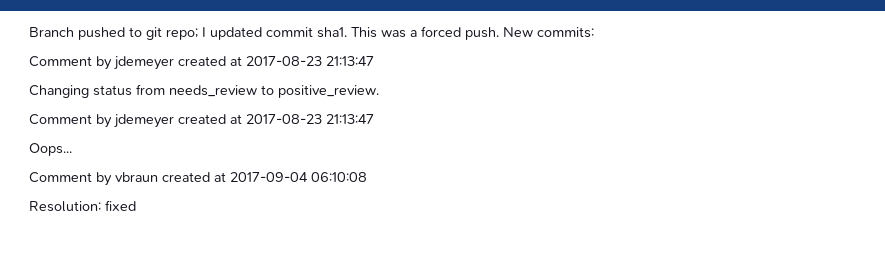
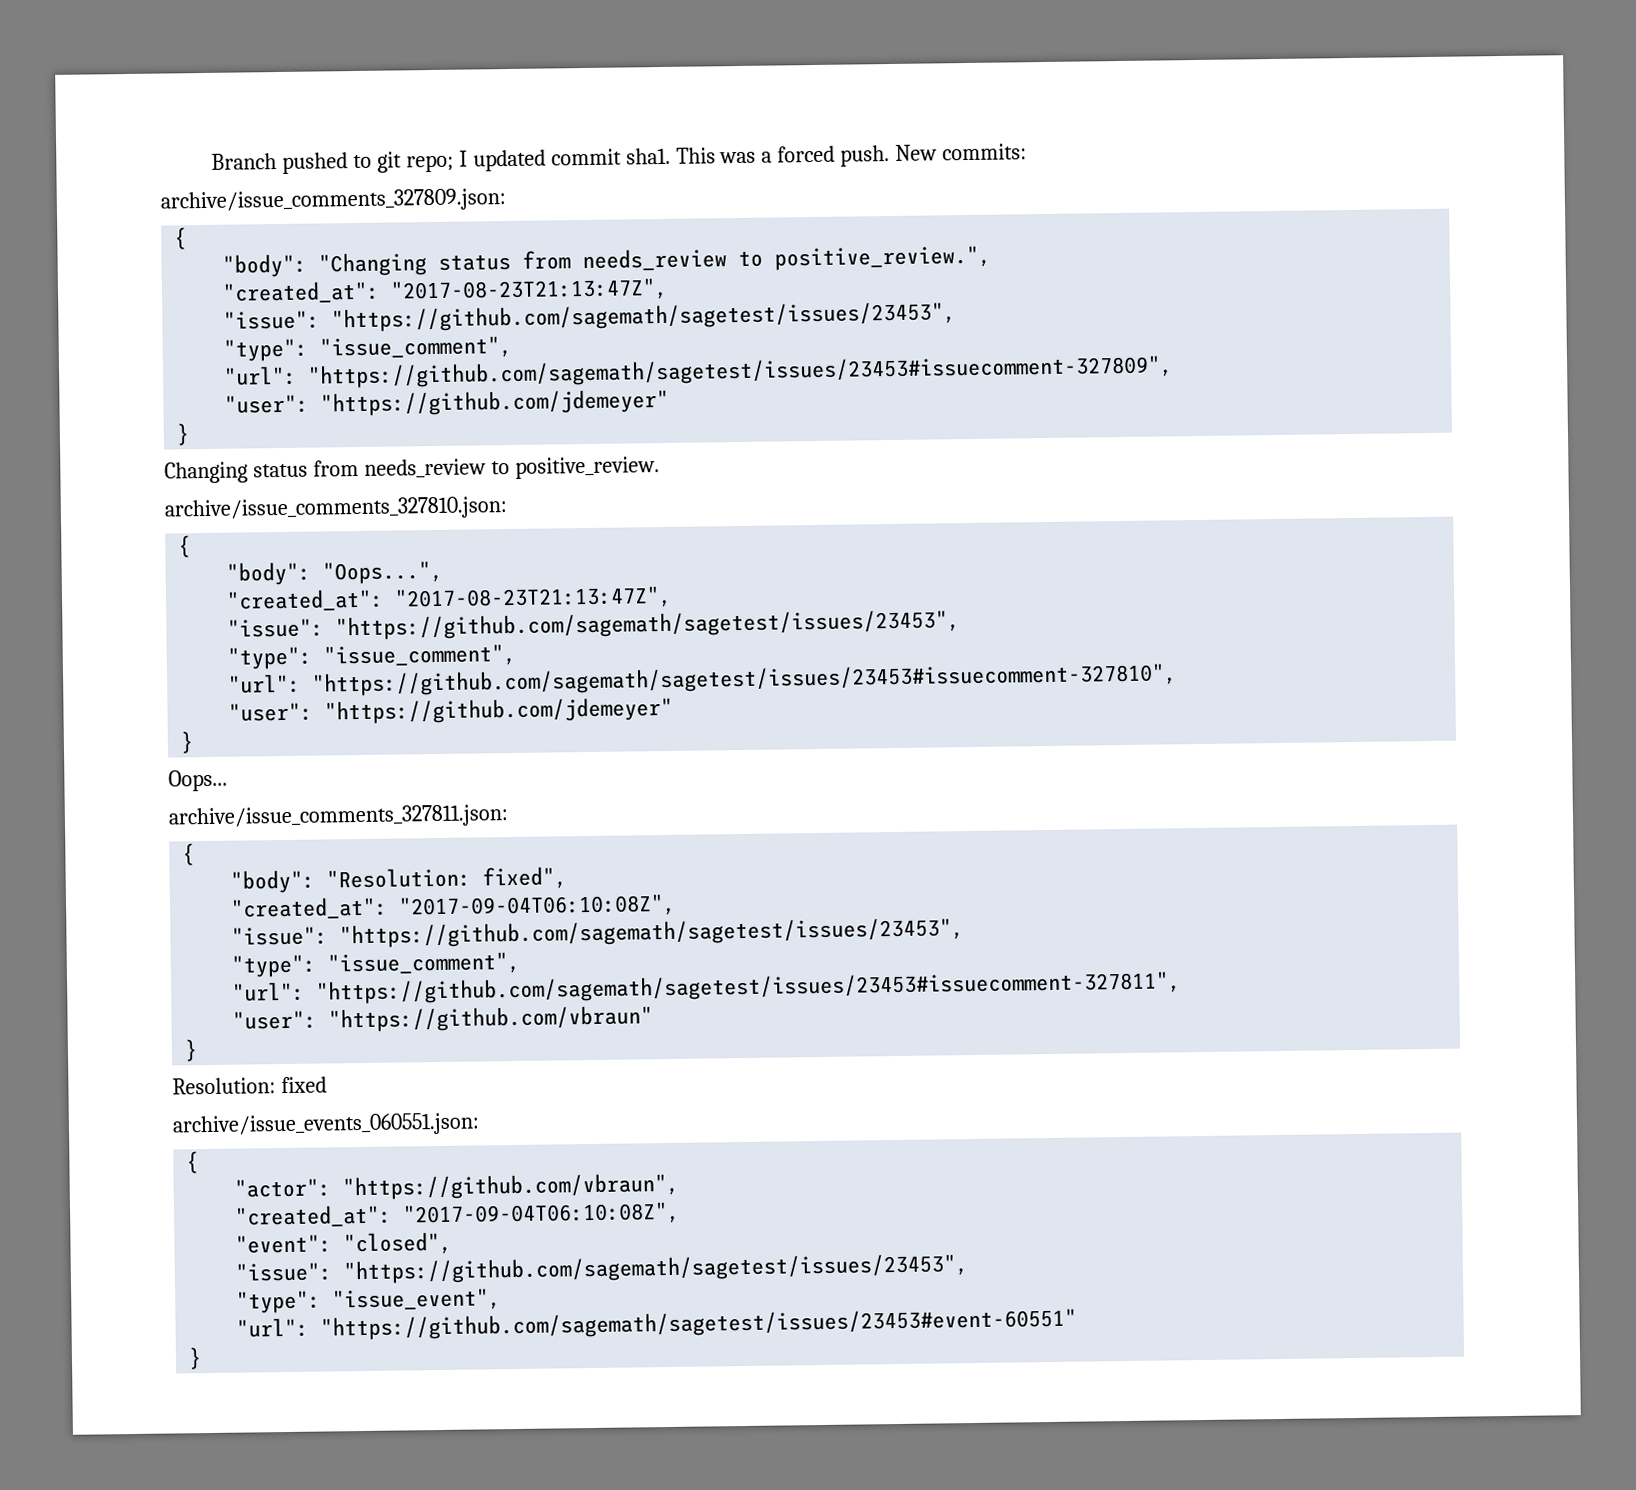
[29,56,374,70] Comment by jdemeyer created at 2017-08-23 21:13:47 -> [160,188,506,214] [174,227,188,250] [222,245,992,278] [222,277,669,304] [223,301,957,333] [223,335,513,362] [223,354,1174,389] [224,388,670,417] [176,423,191,446] archive/issue_comments_327809.json: // { // "body": "Changing status from needs_review to positive_review.", // "created_at": "2017-08-23T21:13:47Z", // "issue": "https://github.com/sagemath/sagetest/issues/23453", // "type": "issue_comment", // "url": "https://github.com/sagemath/sagetest/issues/23453#issuecomment-327809", // "user": "https://github.com/jdemeyer" // }
[29,114,374,128] [29,143,72,156] [29,172,367,186] [29,200,136,212] Comment by jdemeyer created at 2017-08-23 21:13:47 // Oops... // Comment by vbraun created at 2017-09-04 06:10:08 // Resolution: fixed -> [164,496,507,522] [178,535,192,558] [226,560,444,586] [226,585,673,612] [227,609,961,641] [227,643,517,670] [228,662,1178,697] [228,696,674,725] [180,731,195,754] [168,769,228,792] [168,804,509,830] [182,843,196,866] [230,866,568,894] [230,893,677,920] [231,917,965,949] [231,951,521,978] [232,970,1182,1005] [232,1005,654,1033] [184,1039,199,1062] [172,1076,327,1095] [172,1112,480,1138] [186,1151,200,1174] [234,1172,680,1201] [234,1201,681,1228] [235,1231,453,1256] [235,1253,969,1285] [236,1288,502,1314] [236,1307,1078,1341] [188,1347,203,1370] archive/issue_comments_327810.json: // { // "body": "Oops...", // "created_at": "2017-08-23T21:13:47Z", // "issue": "https://github.com/sagemath/sagetest/issues/23453", // "type": "issue_comment", // "url": "https://github.com/sagemath/sagetest/issues/23453#issuecomment-327810", // "user": "https://github.com/jdemeyer" // } // Oops... // archive/issue_comments_327811.json: // { // "body": "Resolution: fixed", // "created_at": "2017-09-04T06:10:08Z", // "issue": "https://github.com/sagemath/sagetest/issues/23453", // "type": "issue_comment", // "url": "https://github.com/sagemath/sagetest/issues/23453#issuecomment-327811", // "user": "https://github.com/vbraun" // } // Resolution: fixed // archive/issue_events_060551.json: // { // "actor": "https://github.com/vbraun", // "created_at": "2017-09-04T06:10:08Z", // "event": "closed", // "issue": "https://github.com/sagemath/sagetest/issues/23453", // "type": "issue_event", // "url": "https://github.com/sagemath/sagetest/issues/23453#event-60551" // }

